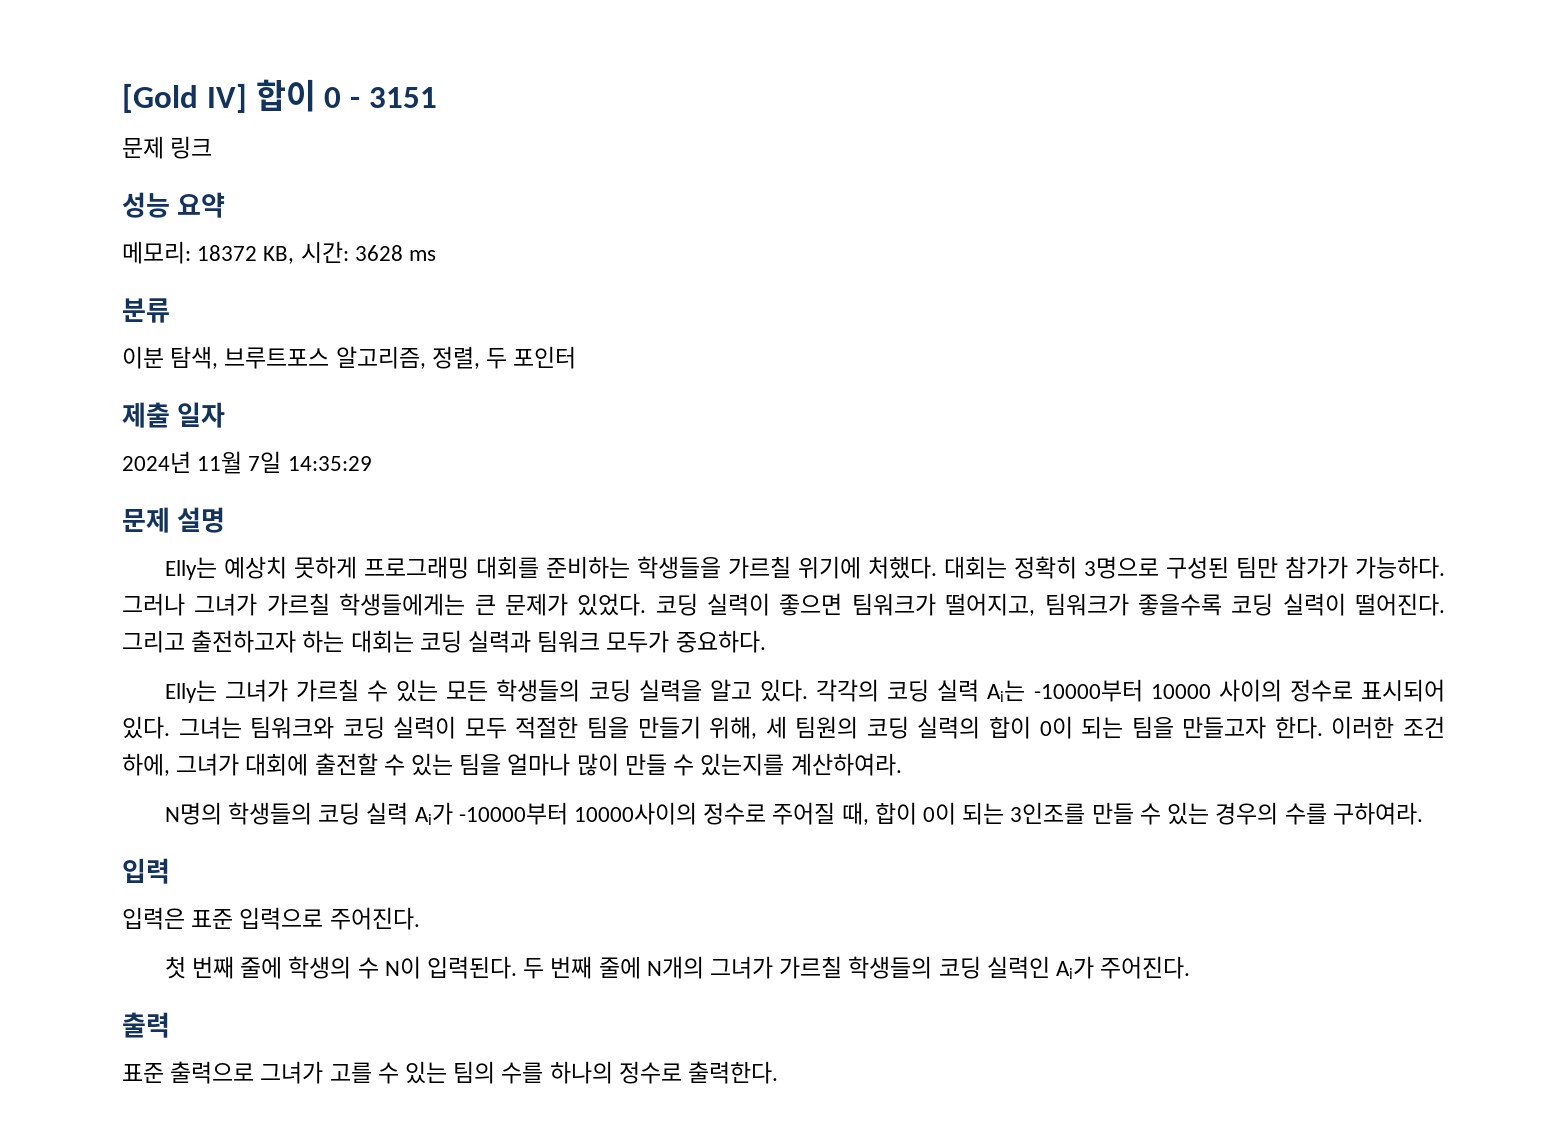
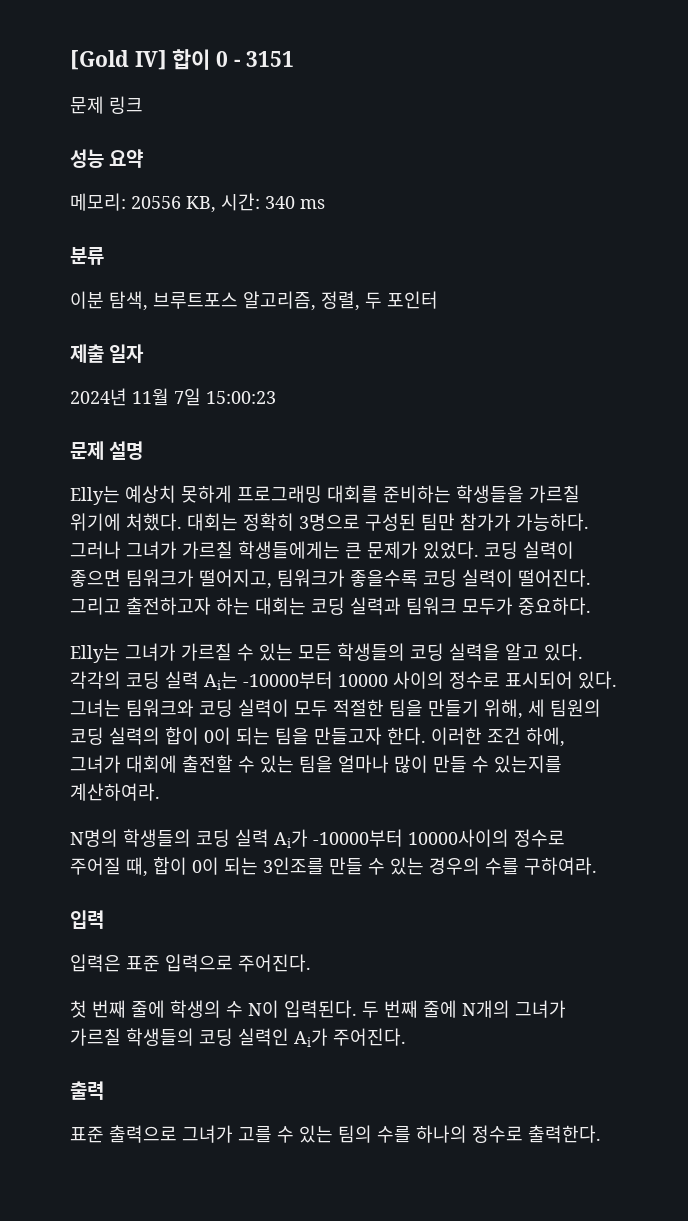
[197,245,258,261] 18372 -> [131,196,181,209] 20556
[354,245,403,261] 3628 -> [265,196,295,209] 340
[287,456,372,471] 14:35:29 -> [206,391,276,404] 15:00:23

